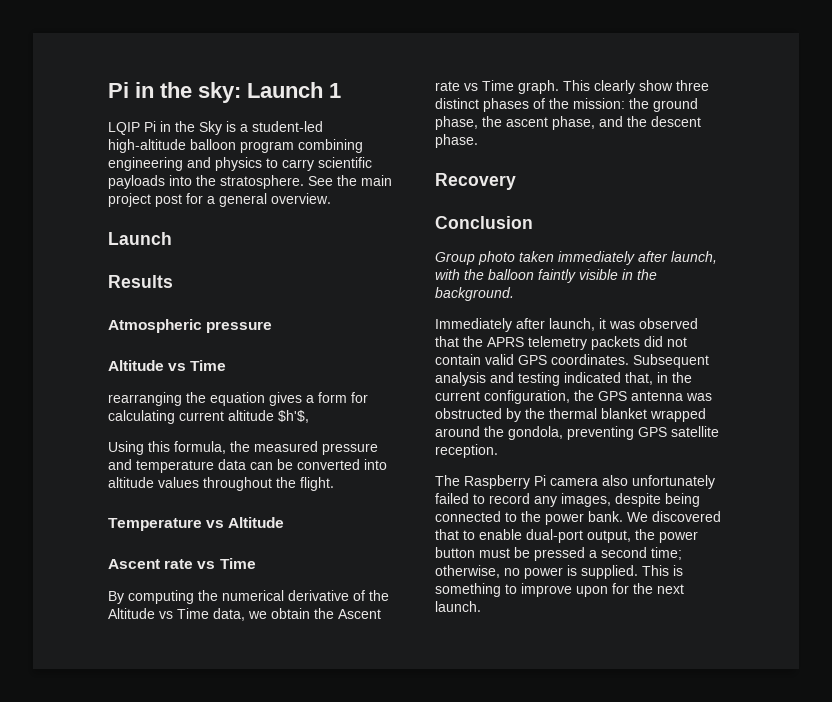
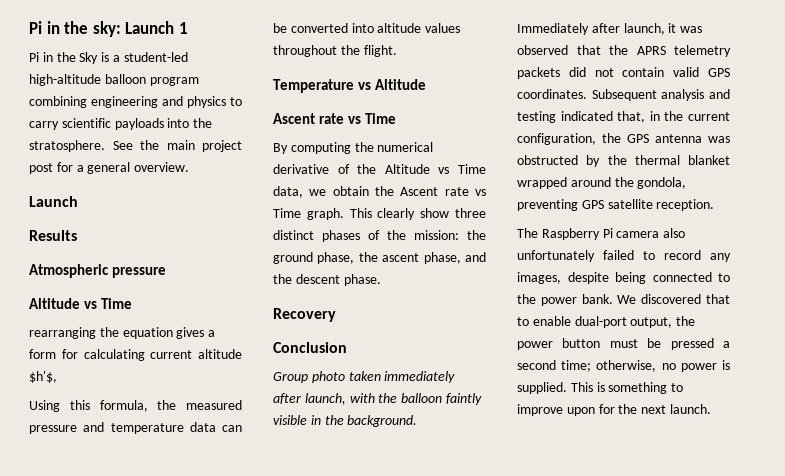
[108,122,140,135] LQIP -> (188, 28) none

